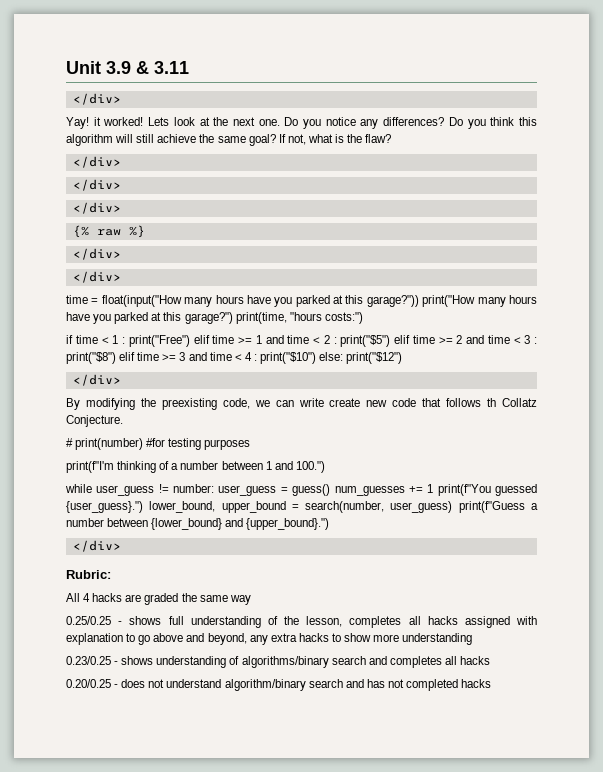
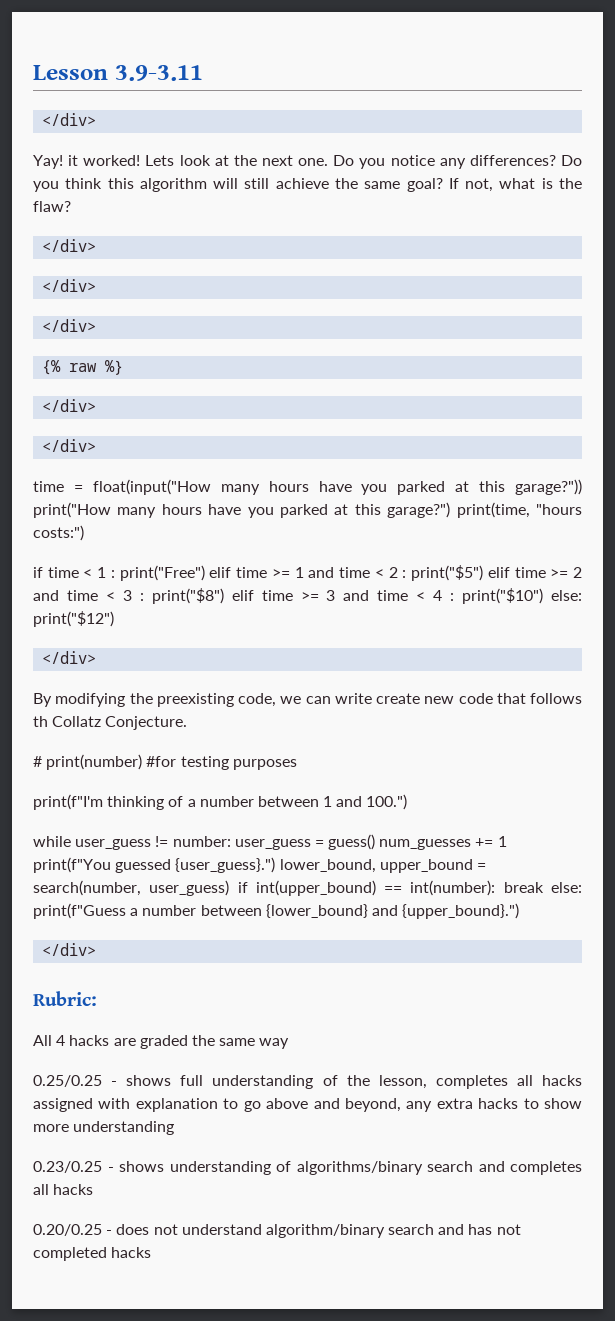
[66,61,189,74] Unit 3.9 & 3.11 -> [33,65,203,81] Lesson 3.9-3.11
(453, 507) none -> [237,880,582,896] if int(upper_bound) == int(number): break else:

